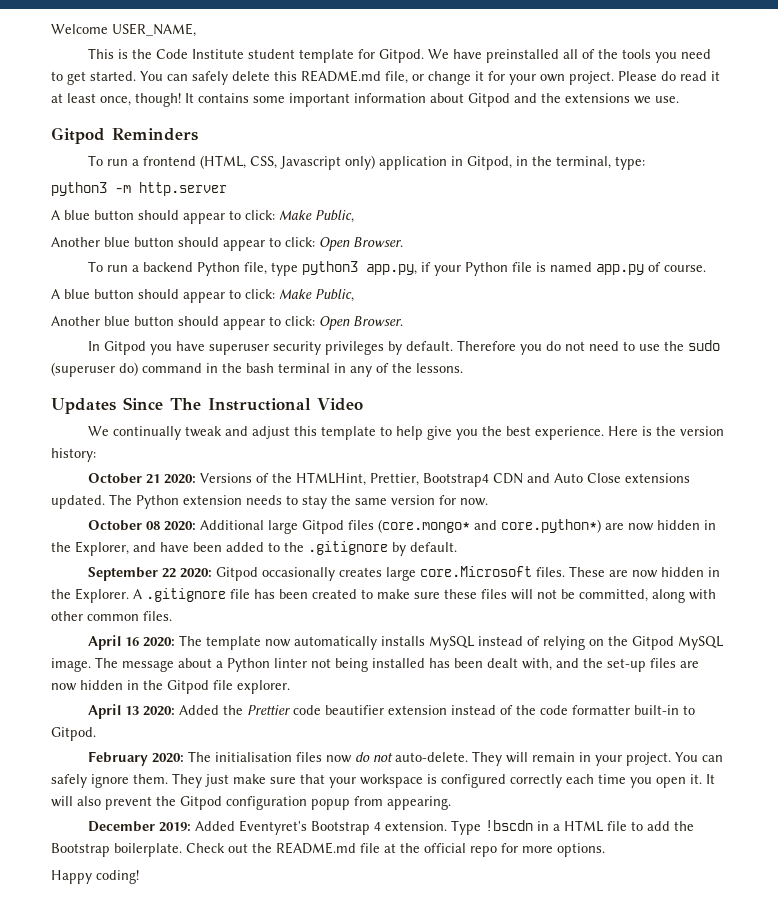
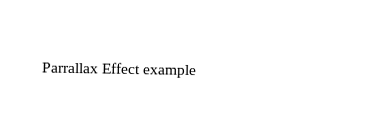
[51,23,196,37] [88,48,712,63] [51,70,720,85] [51,93,679,107] [51,127,198,144] [88,155,646,170] [51,182,227,196] [51,210,354,224] [51,237,403,251] [88,261,707,276] [51,289,354,303] [51,316,403,330] [88,340,721,355] [51,362,463,377] [51,397,363,414] [88,426,725,440] [51,448,96,462] [88,472,691,487] [51,494,488,509] [88,519,717,534] [51,541,457,556] [88,566,721,581] [51,588,716,603] [51,611,172,621] [88,635,724,650] [51,657,699,672] [51,680,290,694] [88,704,696,719] [51,727,96,741] [88,751,724,766] [51,773,715,788] [51,796,451,810] [88,820,695,835] [51,842,605,857] [51,870,139,884] Welcome USER_NAME, // This is the Code Institute student template for Gitpod. We have preinstalled all of the tools you need to get started. You can safely delete this README.md file, or change it for your own project. Please do read it at least once, though! It contains some important information about Gitpod and the extensions we use. // Gitpod Reminders // To run a frontend (HTML, CSS, Javascript only) application in Gitpod, in the terminal, type: // python3 -m http.server // A blue button should appear to click: Make Public, // Another blue button should appear to click: Open Browser. // To run a backend Python file, type python3 app.py, if your Python file is named app.py of course. // A blue button should appear to click: Make Public, // Another blue button should appear to click: Open Browser. // In Gitpod you have superuser security privileges by default. Therefore you do not need to use the sudo (superuser do) command in the bash terminal in any of the lessons. // Updates Since The Instructional Video // We continually tweak and adjust this template to help give you the best experience. Here is the version history: // October 21 2020: Versions of the HTMLHint, Prettier, Bootstrap4 CDN and Auto Close extensions updated. The Python extension needs to stay the same version for now. // October 08 2020: Additional large Gitpod files (core.mongo* and core.python*) are now hidden in the Explorer, and have been added to the .gitignore by default. // September 22 2020: Gitpod occasionally creates large core.Microsoft files. These are now hidden in the Explorer. A .gitignore file has been created to make sure these files will not be committed, along with other common files. // April 16 2020: The template now automatically installs MySQL instead of relying on the Gitpod MySQL image. The message about a Python linter not being installed has been dealt with, and the set-up files are now hidden in the Gitpod file explorer. // April 13 2020: Added the Prettier code beautifier extension instead of the code formatter built-in to Gitpod. // February 2020: The initialisation files now do not auto-delete. They will remain in your project. You can safely ignore them. They just make sure that your workspace is configured correctly each time you open it. It will also prevent the Gitpod configuration popup from appearing. // December 2019: Added Eventyret's Bootstrap 4 extension. Type !bscdn in a HTML file to add the Bootstrap boilerplate. Check out the README.md file at the official repo for more options. // Happy coding! -> [41,62,198,79] Parrallax Effect example

